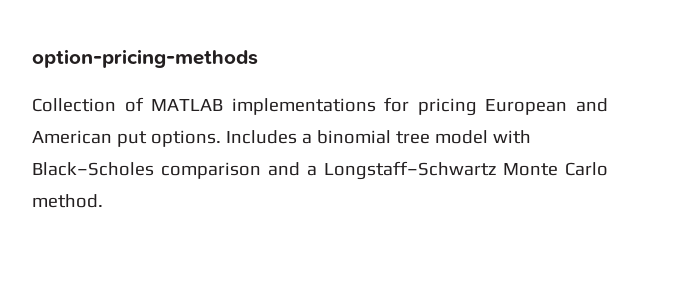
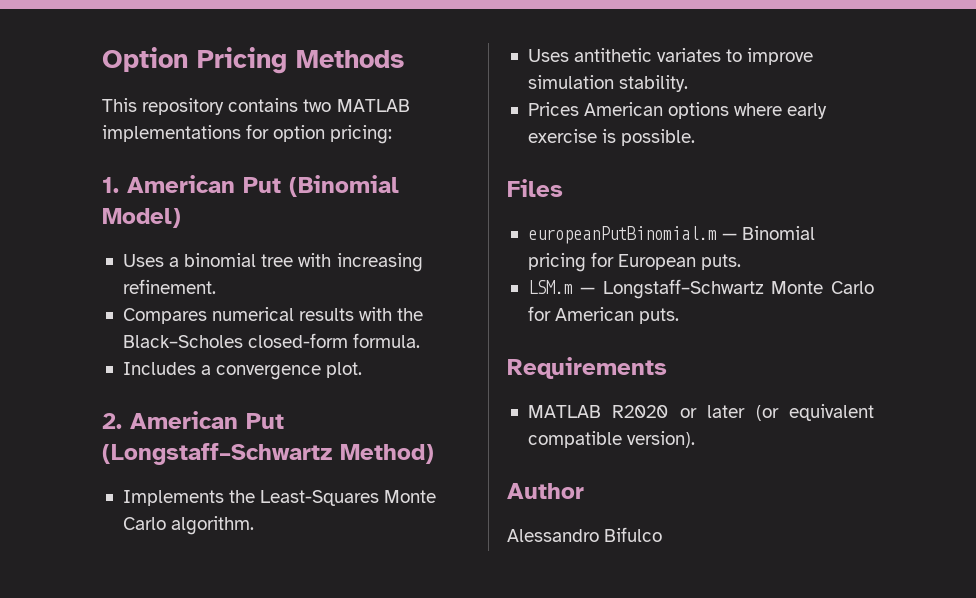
[32,49,258,68] [32,97,608,116] [32,130,531,147] [32,161,608,180] [32,194,103,208] option-pricing-methods // Collection of MATLAB implementations for pricing European and American put options. Includes a binomial tree model with Black–Scholes comparison and a Longstaff–Schwartz Monte Carlo method. -> [102,47,404,74] [102,98,410,115] [102,124,393,144] [102,175,399,197] [102,208,181,228] [122,253,423,272] [122,279,216,294] [122,307,424,324] [122,333,421,348] [122,362,363,380] [102,411,284,429] [102,443,434,465] [122,490,437,506] [122,516,255,535] [527,48,814,65] [527,75,689,92] [527,102,828,119] [527,129,696,146] [507,179,563,197] [527,226,816,244] [527,252,742,272] [527,279,875,299] [527,306,680,324] [507,357,667,379] [527,404,874,421] [527,431,696,448] [507,483,584,499] [507,527,663,542] Option Pricing Methods // This repository contains two MATLAB implementations for option pricing: // 1. American Put (Binomial Model) // Uses a binomial tree with increasing refinement. // Compares numerical results with the Black–Scholes closed-form formula. // Includes a convergence plot. // 2. American Put (Longstaff–Schwartz Method) // Implements the Least-Squares Monte Carlo algorithm. // Uses antithetic variates to improve simulation stability. // Prices American options where early exercise is possible. // Files // europeanPutBinomial.m — Binomial pricing for European puts. // LSM.m — Longstaff–Schwartz Monte Carlo for American puts. // Requirements // MATLAB R2020 or later (or equivalent compatible version). // Author // Alessandro Bifulco

